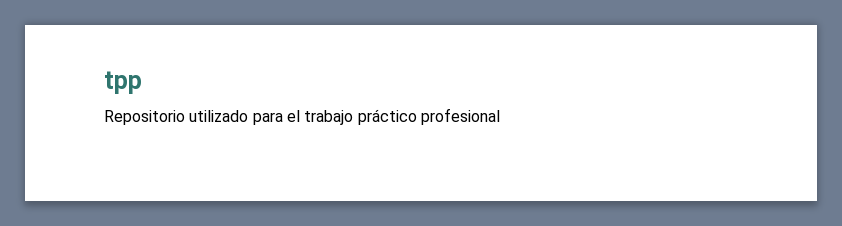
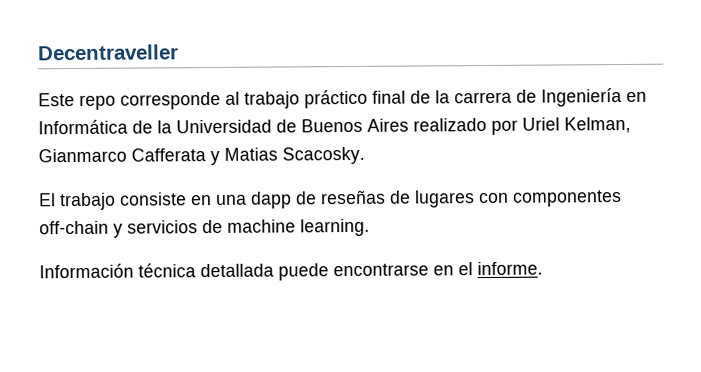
[104,71,142,94] [104,108,500,125] tpp // Repositorio utilizado para el trabajo práctico profesional -> [37,44,179,61] [38,88,647,110] [38,116,631,135] [38,146,365,166] [39,189,622,211] [39,218,370,238] [39,261,543,281] Decentraveller // Este repo corresponde al trabajo práctico final de la carrera de Ingeniería en Informática de la Universidad de Buenos Aires realizado por Uriel Kelman, Gianmarco Cafferata y Matias Scacosky. // El trabajo consiste en una dapp de reseñas de lugares con componentes off-chain y servicios de machine learning. // Información técnica detallada puede encontrarse en el informe.

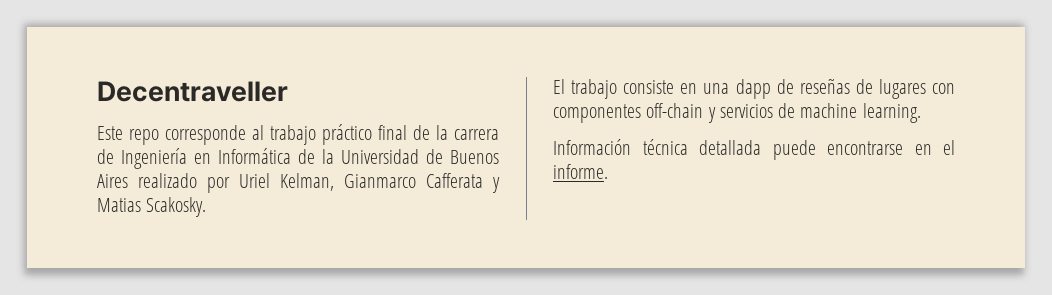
[282,146,365,165] Scacosky. -> [146,197,207,217] Scakosky.

